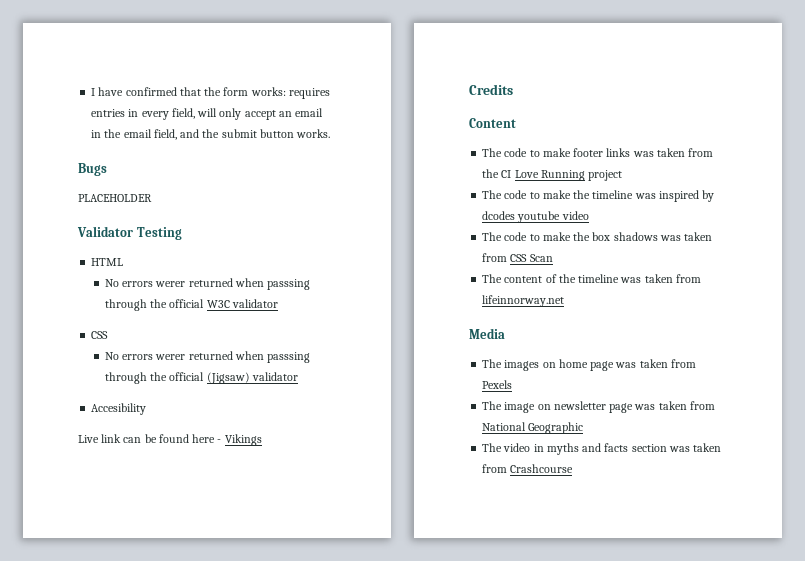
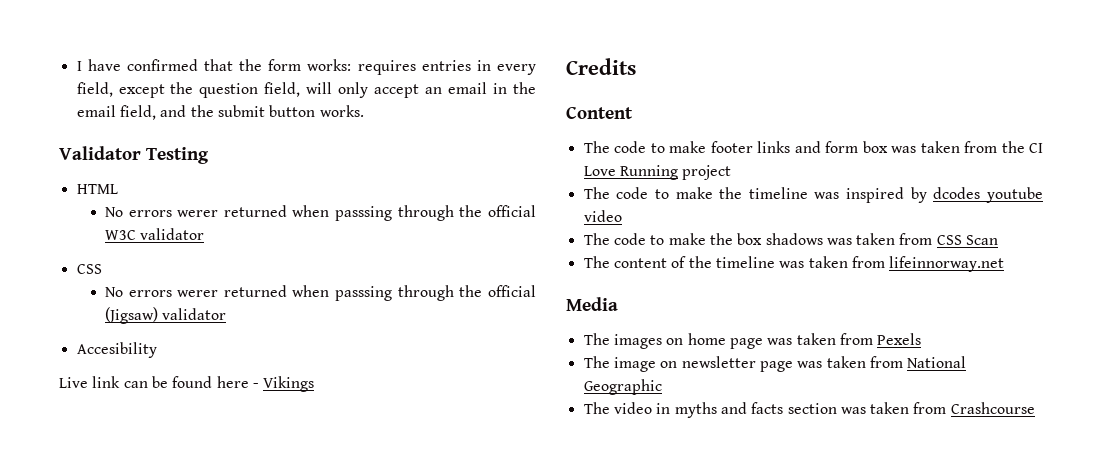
(195, 113) none -> [118,82,301,98] except the question field,
[78,163,107,176] [78,194,152,202] // Bugs // PLACEHOLDER -> (364, 111) none
(631, 152) none -> [794,141,888,153] and form box

